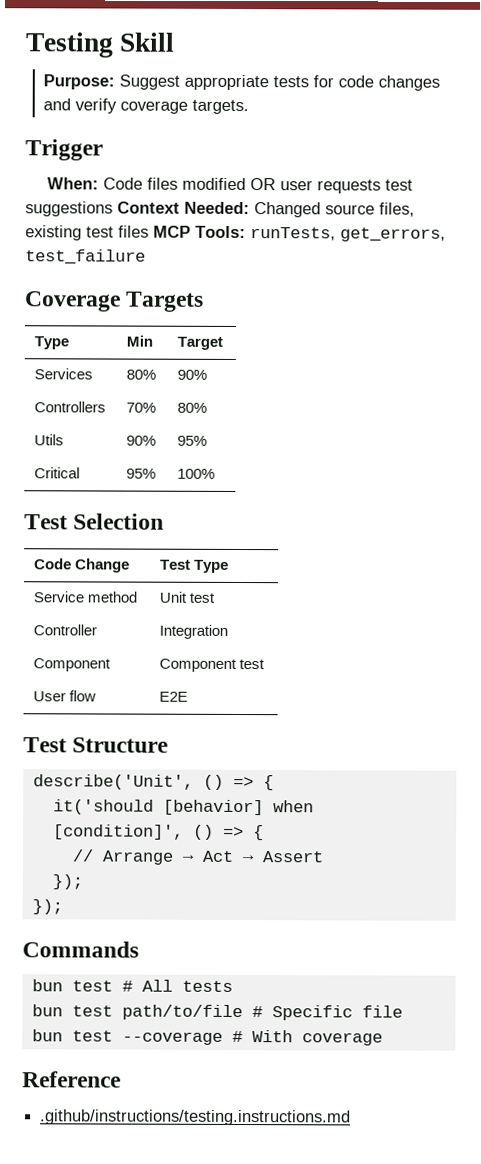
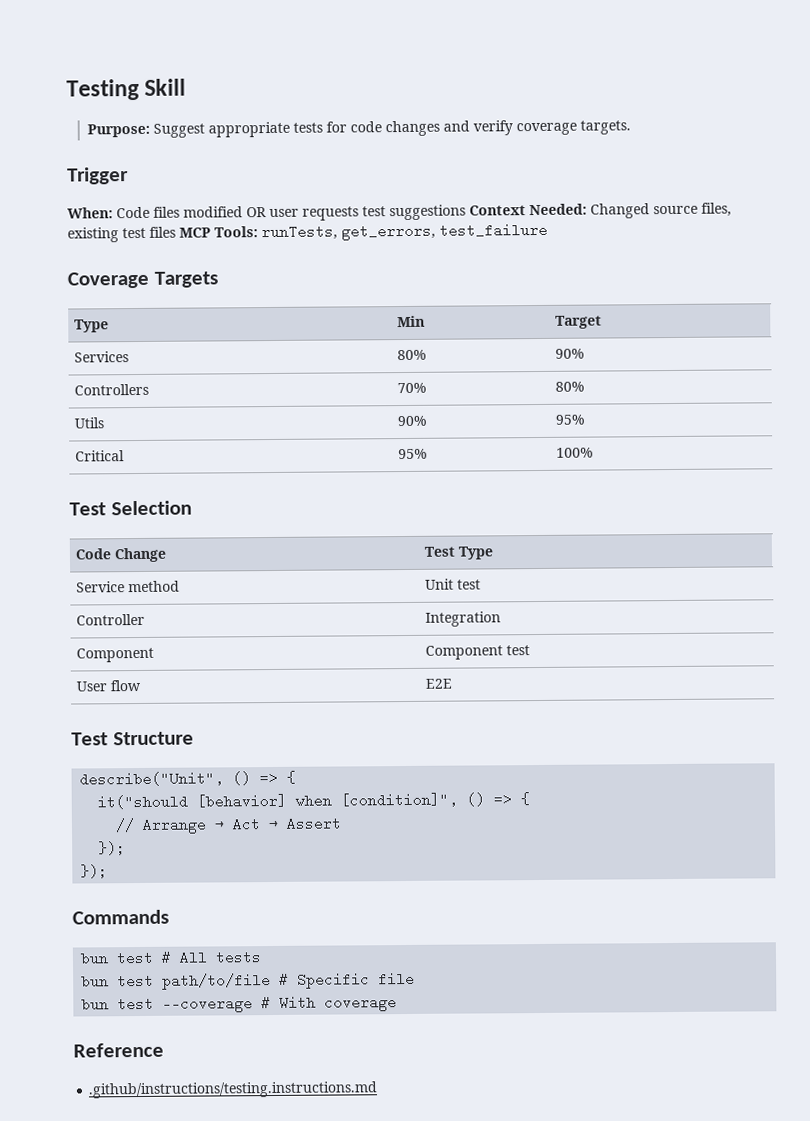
[32,774,274,791] [52,799,154,815] describe('Unit', () => { // it('should -> [79,770,297,787] [97,794,189,810] describe("Unit", () => { // it("should
[52,824,184,840] [condition]', -> [340,792,459,808] [condition]",

